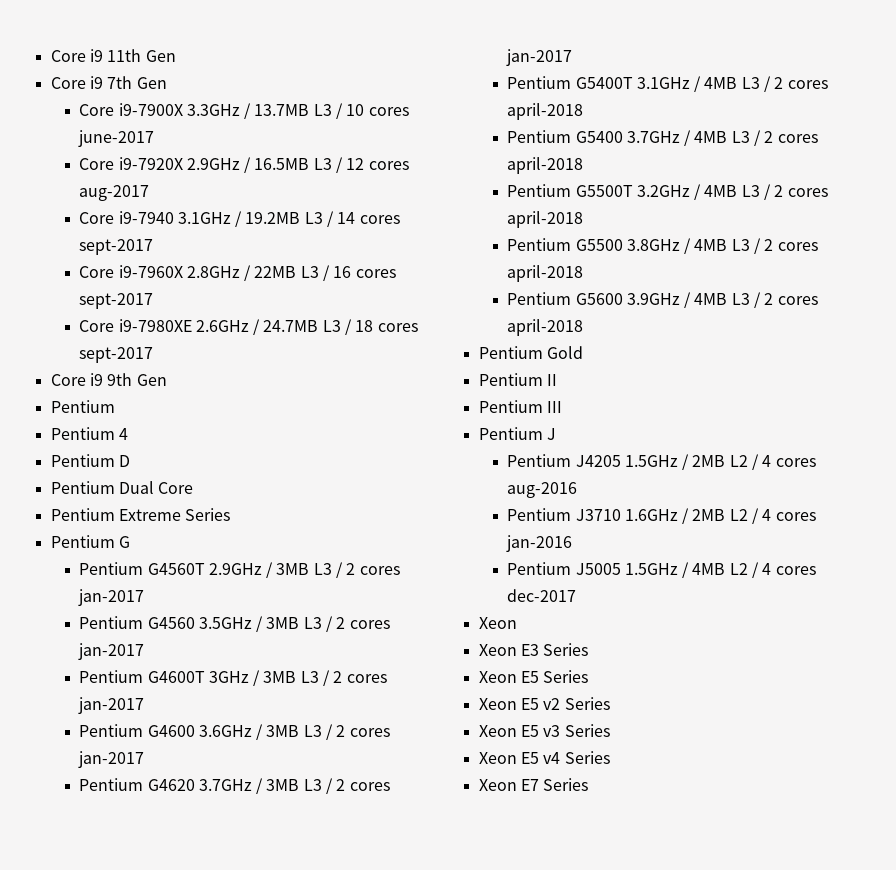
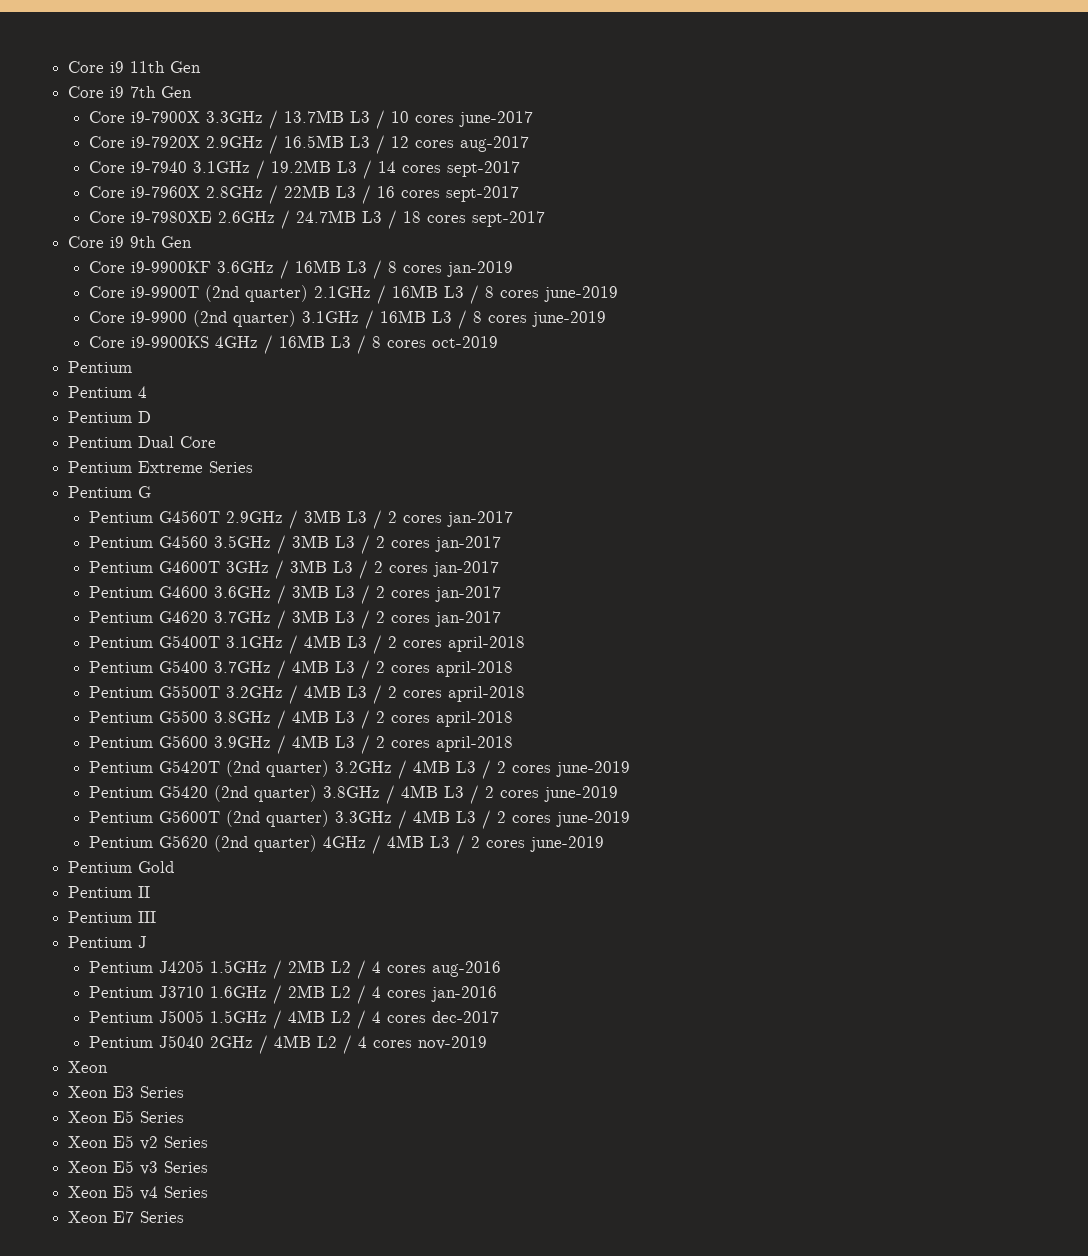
(167, 380) none -> [88,260,513,279] [88,285,618,304] [88,310,606,329] [88,335,498,354] // Core i9-9900KF 3.6GHz / 16MB L3 / 8 cores jan-2019 // Core i9-9900T (2nd quarter) 2.1GHz / 16MB L3 / 8 cores june-2019 // Core i9-9900 (2nd quarter) 3.1GHz / 16MB L3 / 8 cores june-2019 // Core i9-9900KS 4GHz / 16MB L3 / 8 cores oct-2019
(584, 327) none -> [88,760,630,779] [88,785,618,804] [88,810,630,829] [88,835,604,854] // Pentium G5420T (2nd quarter) 3.2GHz / 4MB L3 / 2 cores june-2019 // Pentium G5420 (2nd quarter) 3.8GHz / 4MB L3 / 2 cores june-2019 // Pentium G5600T (2nd quarter) 3.3GHz / 4MB L3 / 2 cores june-2019 // Pentium G5620 (2nd quarter) 4GHz / 4MB L3 / 2 cores june-2019
(577, 595) none -> [88,1035,487,1054] // Pentium J5040 2GHz / 4MB L2 / 4 cores nov-2019

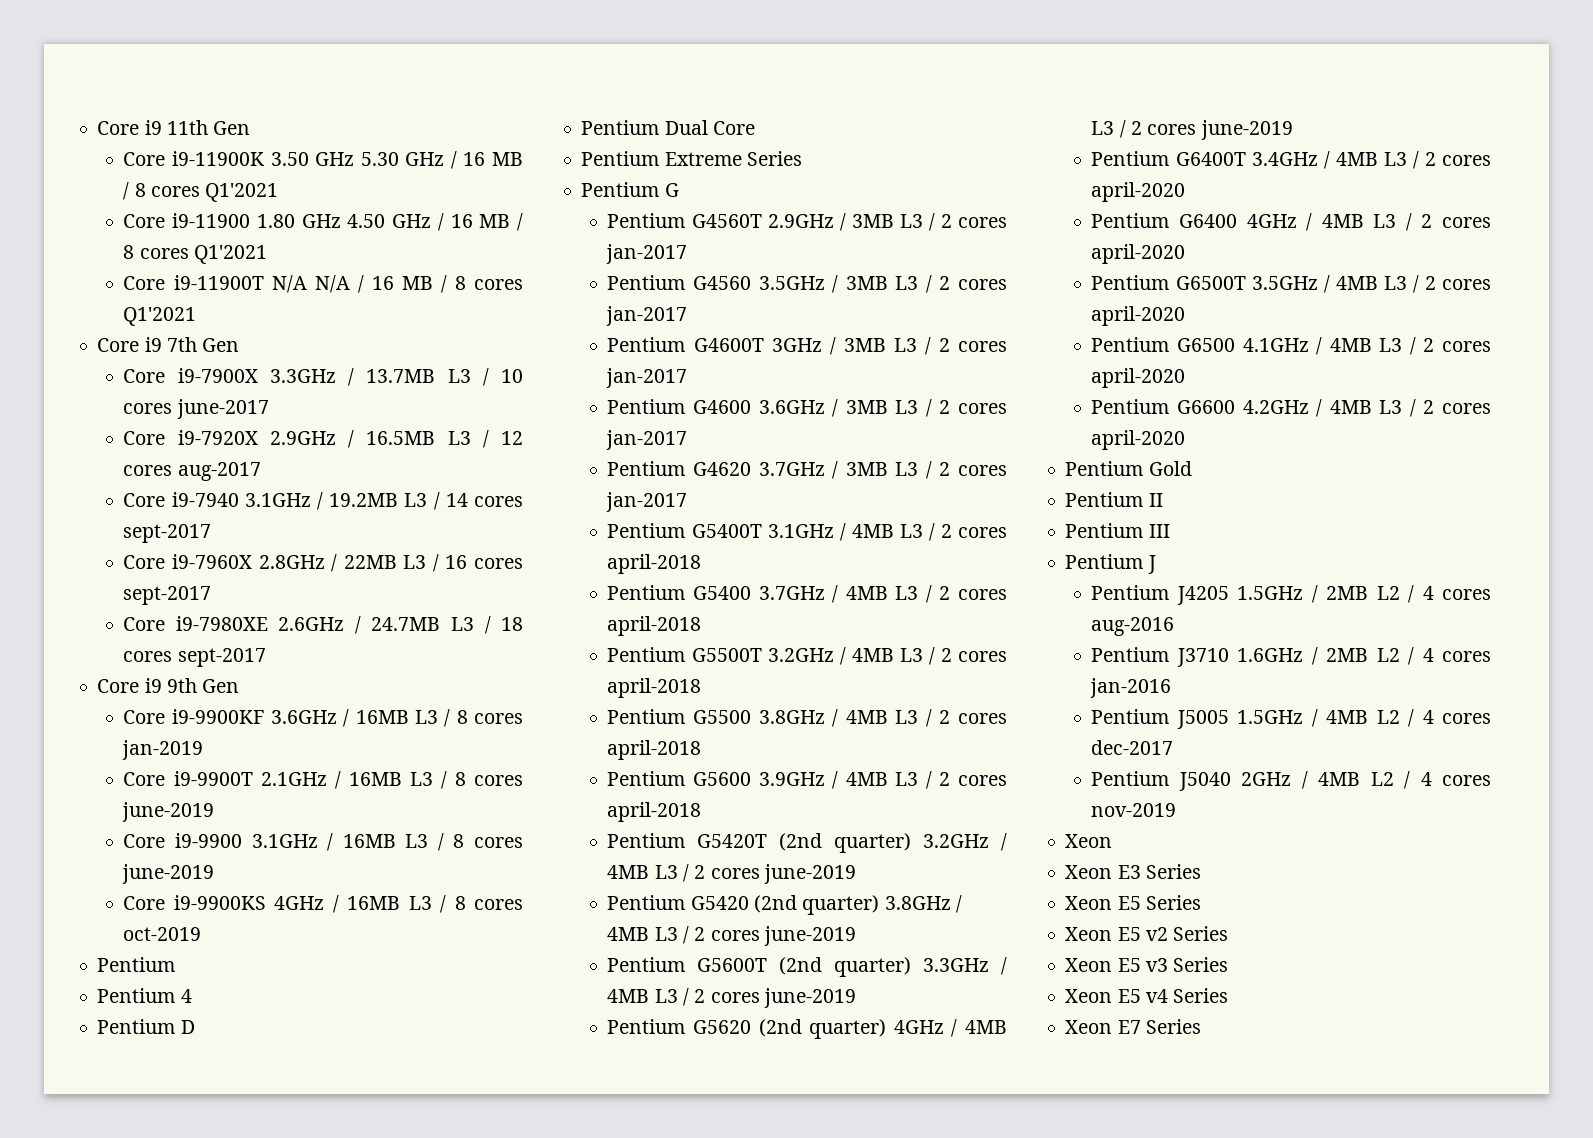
(202, 67) none -> [123,151,523,169] [123,182,279,202] [123,213,523,231] [123,245,267,264] [123,275,523,293] [123,307,197,326] // Core i9-11900K 3.50 GHz 5.30 GHz / 16 MB / 8 cores Q1'2021 // Core i9-11900 1.80 GHz 4.50 GHz / 16 MB / 8 cores Q1'2021 // Core i9-11900T N/A N/A / 16 MB / 8 cores Q1'2021
[204,285,308,302] (2nd quarter) -> (253, 778) none
[192,310,296,327] (2nd quarter) -> (243, 840) none
(604, 844) none -> [1091,151,1491,169] [1091,182,1186,202] [1091,213,1491,231] [1091,244,1186,264] [1091,275,1491,293] [1091,306,1186,326] [1091,337,1491,355] [1091,368,1186,388] [1091,399,1491,417] [1091,430,1186,450] // Pentium G6400T 3.4GHz / 4MB L3 / 2 cores april-2020 // Pentium G6400 4GHz / 4MB L3 / 2 cores april-2020 // Pentium G6500T 3.5GHz / 4MB L3 / 2 cores april-2020 // Pentium G6500 4.1GHz / 4MB L3 / 2 cores april-2020 // Pentium G6600 4.2GHz / 4MB L3 / 2 cores april-2020

